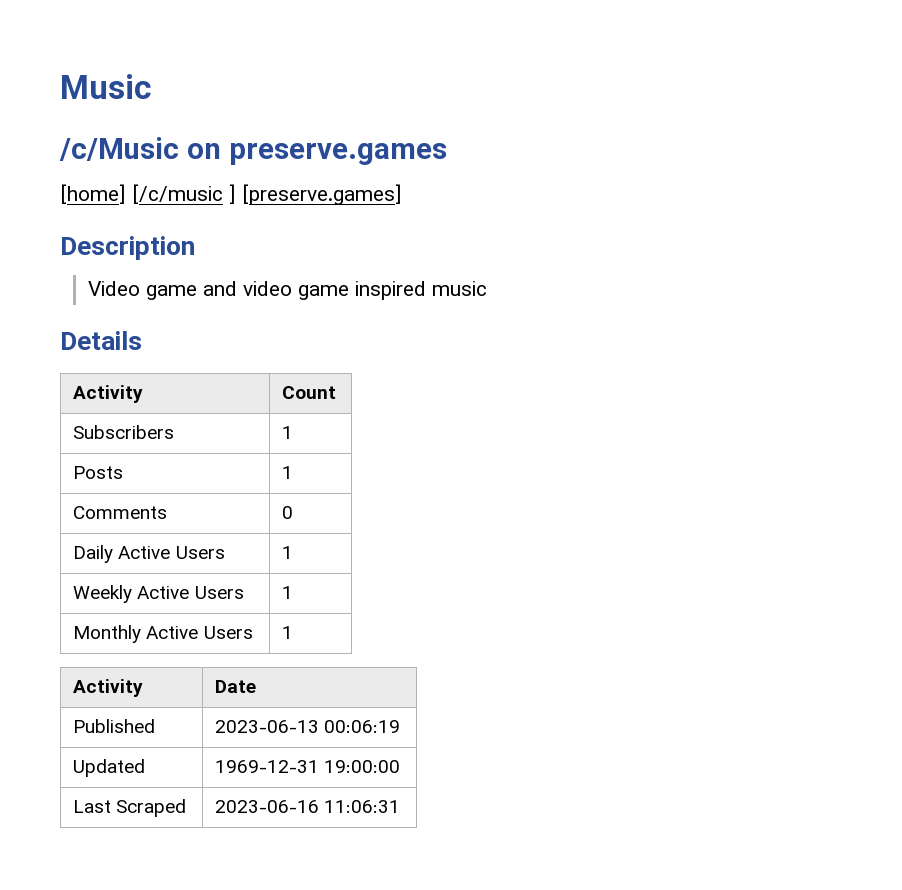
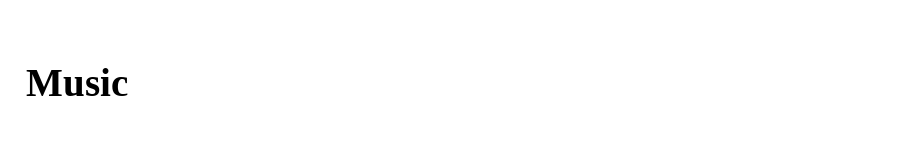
[59,137,447,165] [60,184,402,205] [60,236,195,260] [87,281,487,300] [60,331,142,350] [73,385,144,403] [282,386,337,399] [73,425,175,439] [282,426,294,439] [73,466,124,479] [282,466,294,479] [73,506,168,519] [282,506,294,519] [73,545,225,563] [282,546,294,559] [73,585,244,603] [282,586,294,599] [73,625,253,643] [282,626,294,639] [73,679,144,697] [215,680,257,693] [73,719,156,733] [215,720,401,733] [73,759,146,777] [215,760,401,773] [73,799,187,817] [215,800,401,813] // /c/Music on preserve.games // [home] [/c/music ] [preserve.games] // Description // Video game and video game inspired music // Details // Activity | Count // Subscribers | 1 // Posts | 1 // Comments | 0 // Daily Active Users | 1 // Weekly Active Users | 1 // Monthly Active Users | 1 // Activity | Date // Published | 2023-06-13 00:06:19 // Updated | 1969-12-31 19:00:00 // Last Scraped | 2023-06-16 11:06:31 -> (128, 82) none

